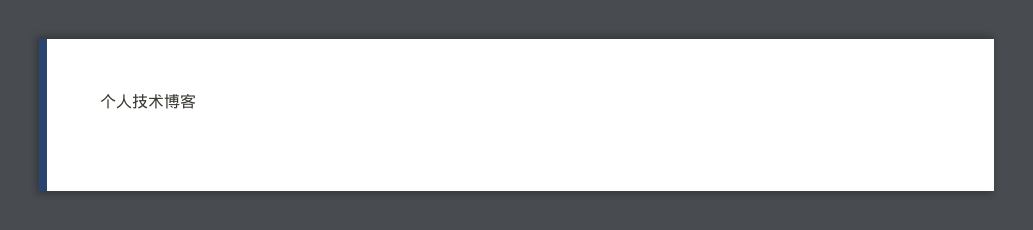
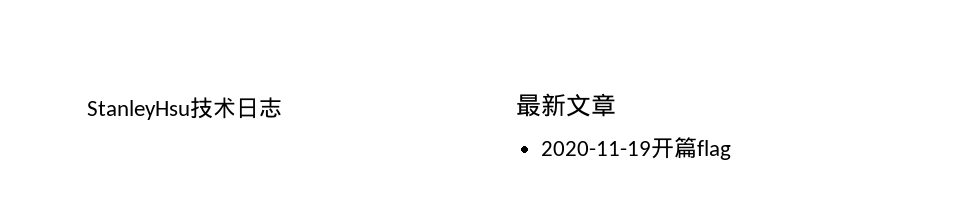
[100,93,196,109] 个人技术博客 -> [87,97,282,120] [516,93,616,117] [541,137,732,160] StanleyHsu技术日志 // 最新文章 // 2020-11-19开篇flag

